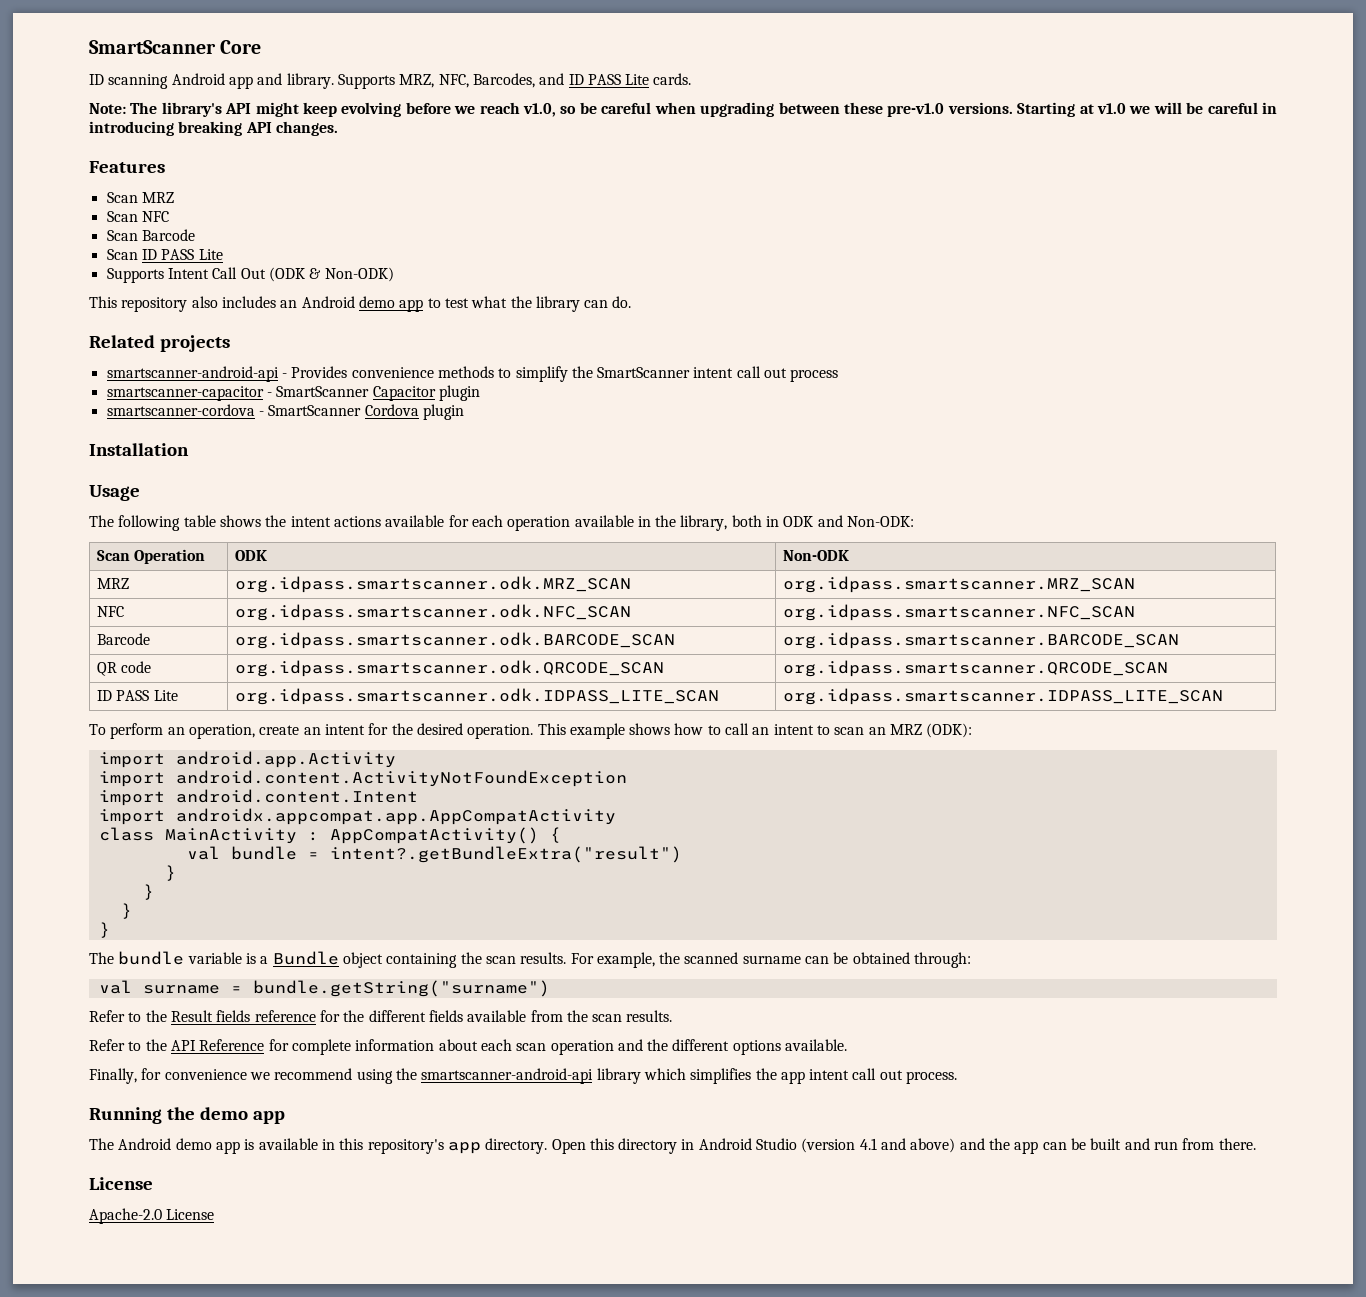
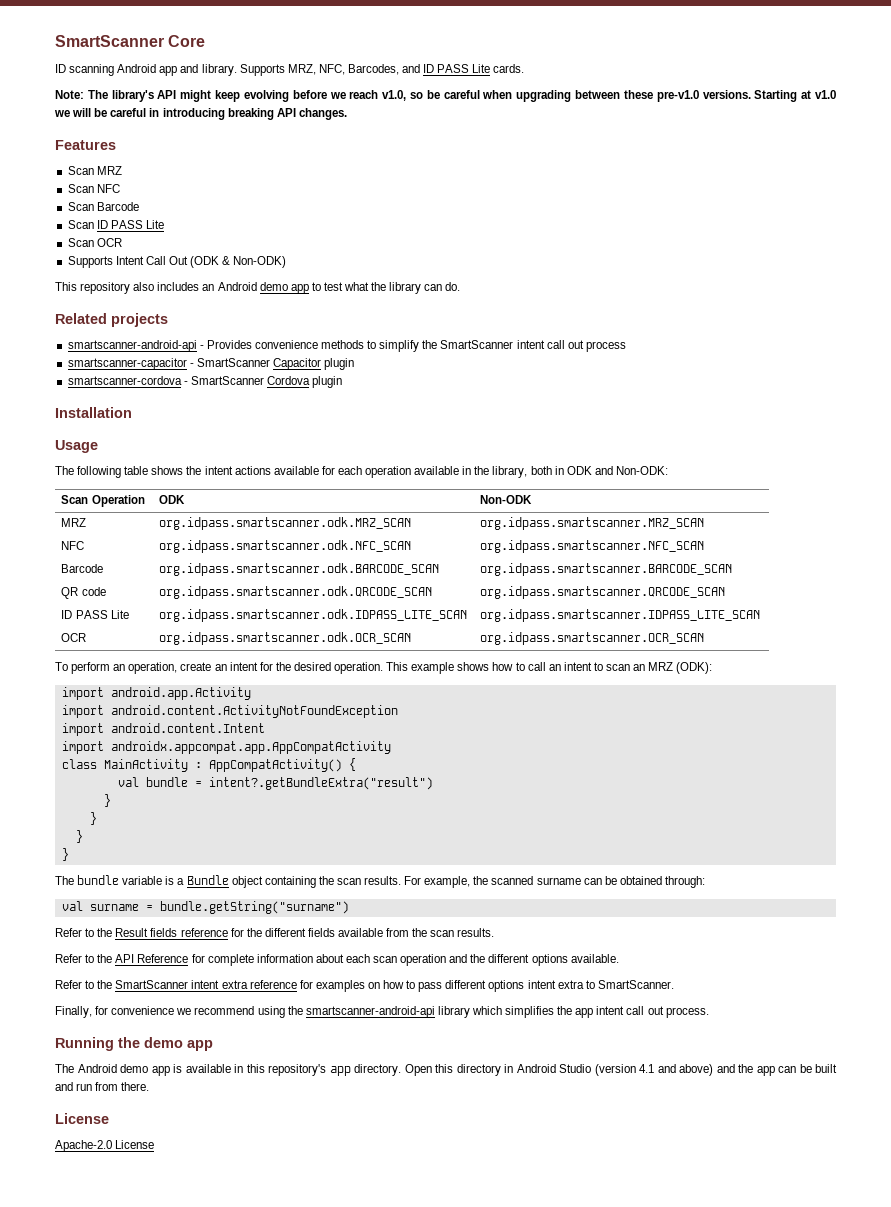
(223, 254) none -> [67,238,122,247] // Scan OCR
(1224, 696) none -> [61,633,87,642] [159,632,412,645] [480,632,705,645] // OCR | org.idpass.smartscanner.odk.OCR_SCAN | org.idpass.smartscanner.OCR_SCAN
(848, 1045) none -> [55,980,674,992] // Refer to the SmartScanner intent extra reference for examples on how to pass different options intent extra to SmartScanner.

